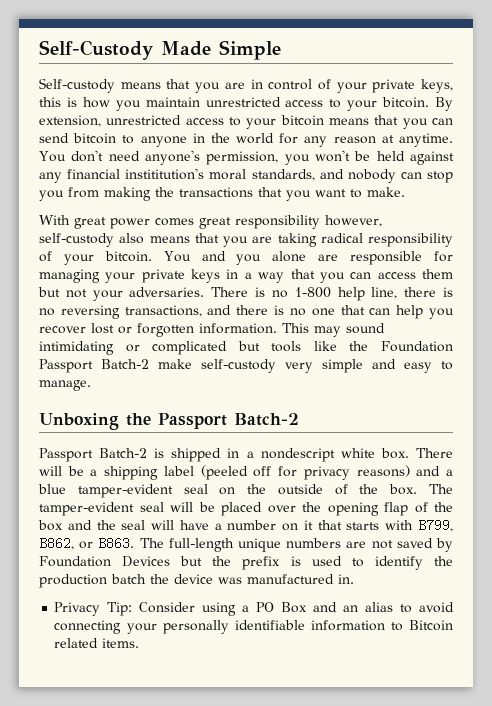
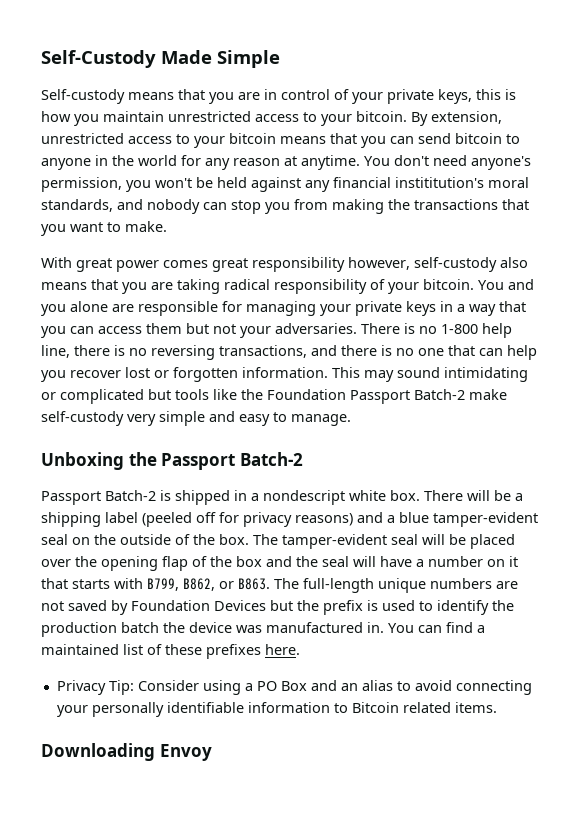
(354, 579) none -> [388,622,485,633] [41,644,300,659] You can find a maintained list of these prefixes here.
(140, 643) none -> [41,743,212,761] // Downloading Envoy

